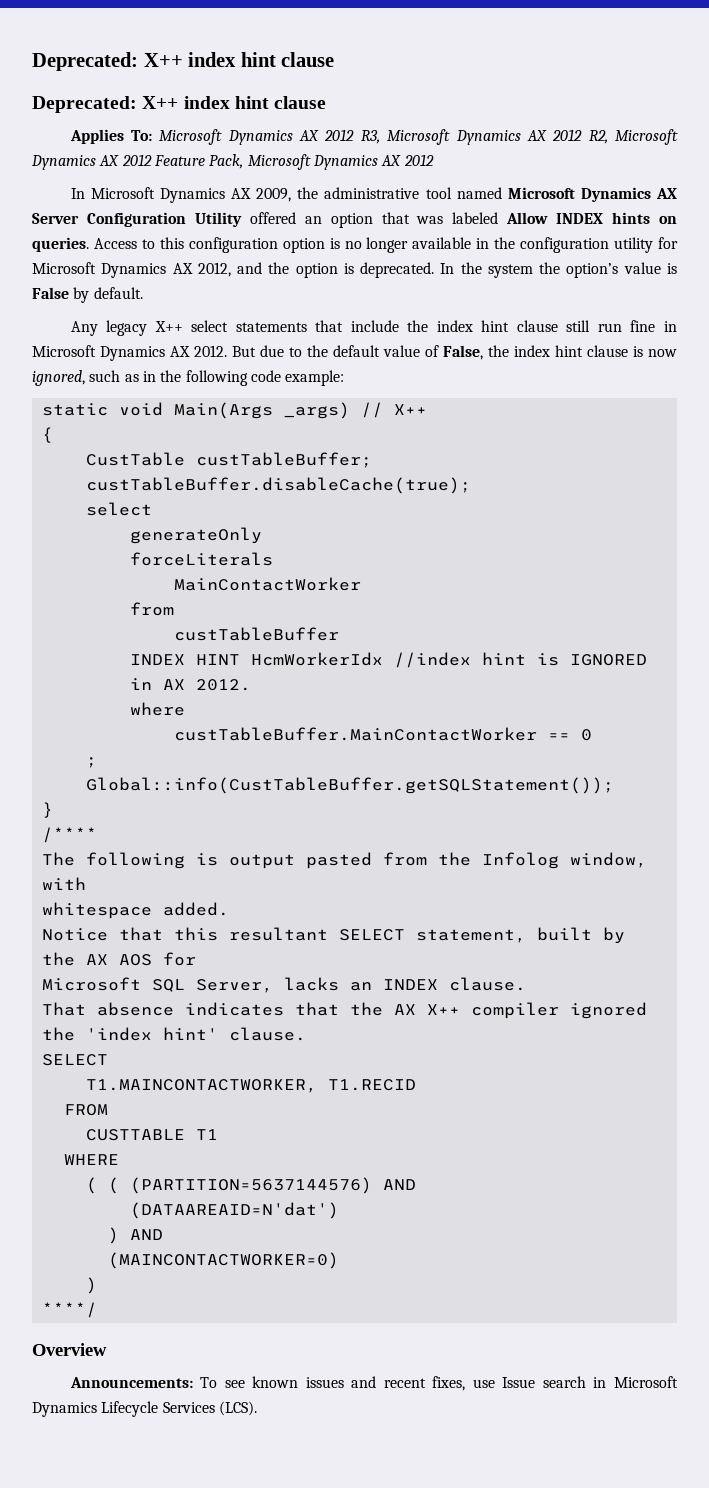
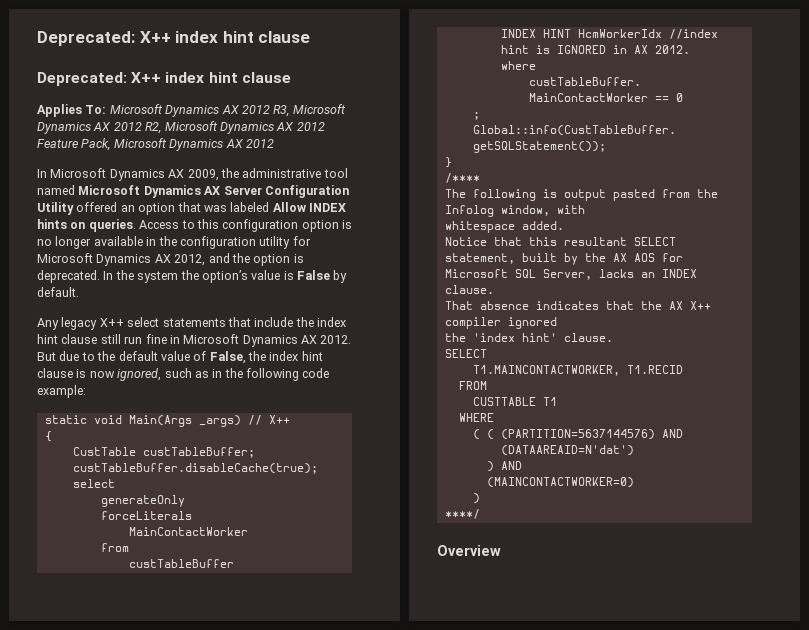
[69,1376,678,1391] [32,1401,257,1417] // Announcements: To see known issues and recent fixes, use Issue search in Microsoft Dynamics Lifecycle Services (LCS). -> (501, 550) none

